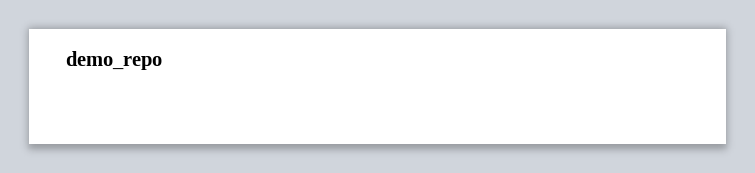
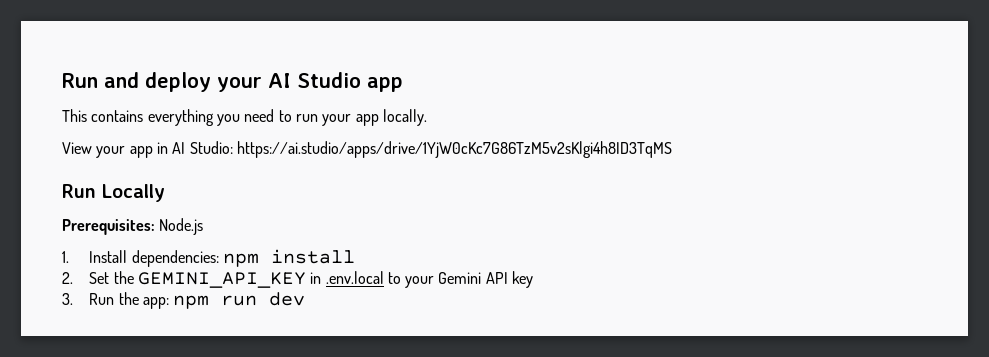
[66,51,162,70] demo_repo -> [62,72,403,92] [62,109,427,126] [62,141,672,158] [62,184,165,202] [62,218,204,235] [62,249,355,267] [62,271,534,288] [62,292,306,309] Run and deploy your AI Studio app // This contains everything you need to run your app locally. // View your app in AI Studio: https://ai.studio/apps/drive/1YjW0cKc7G86TzM5v2sKlgi4h8ID3TqMS // Run Locally // Prerequisites: Node.js // 1. Install dependencies: npm install // 2. Set the GEMINI_API_KEY in .env.local to your Gemini API key // 3. Run the app: npm run dev

